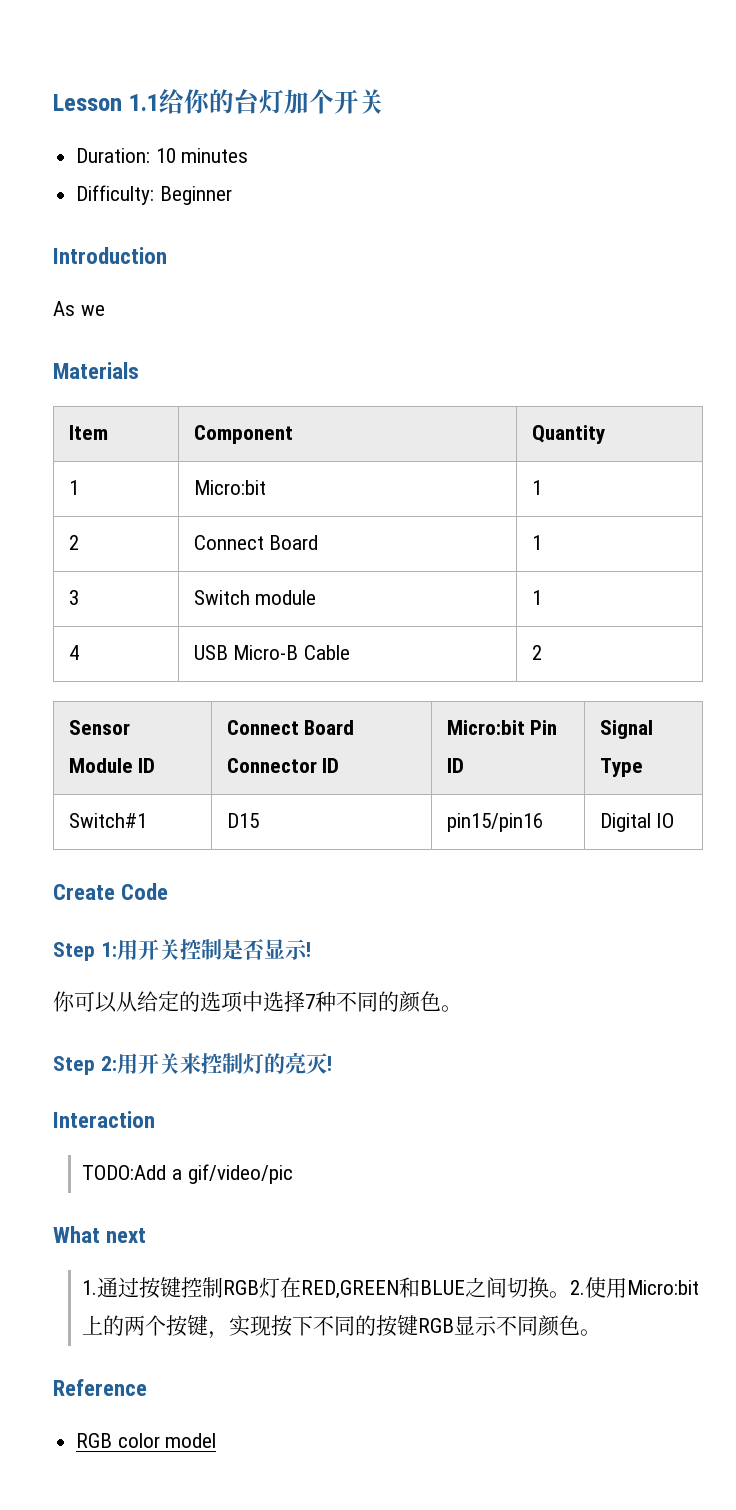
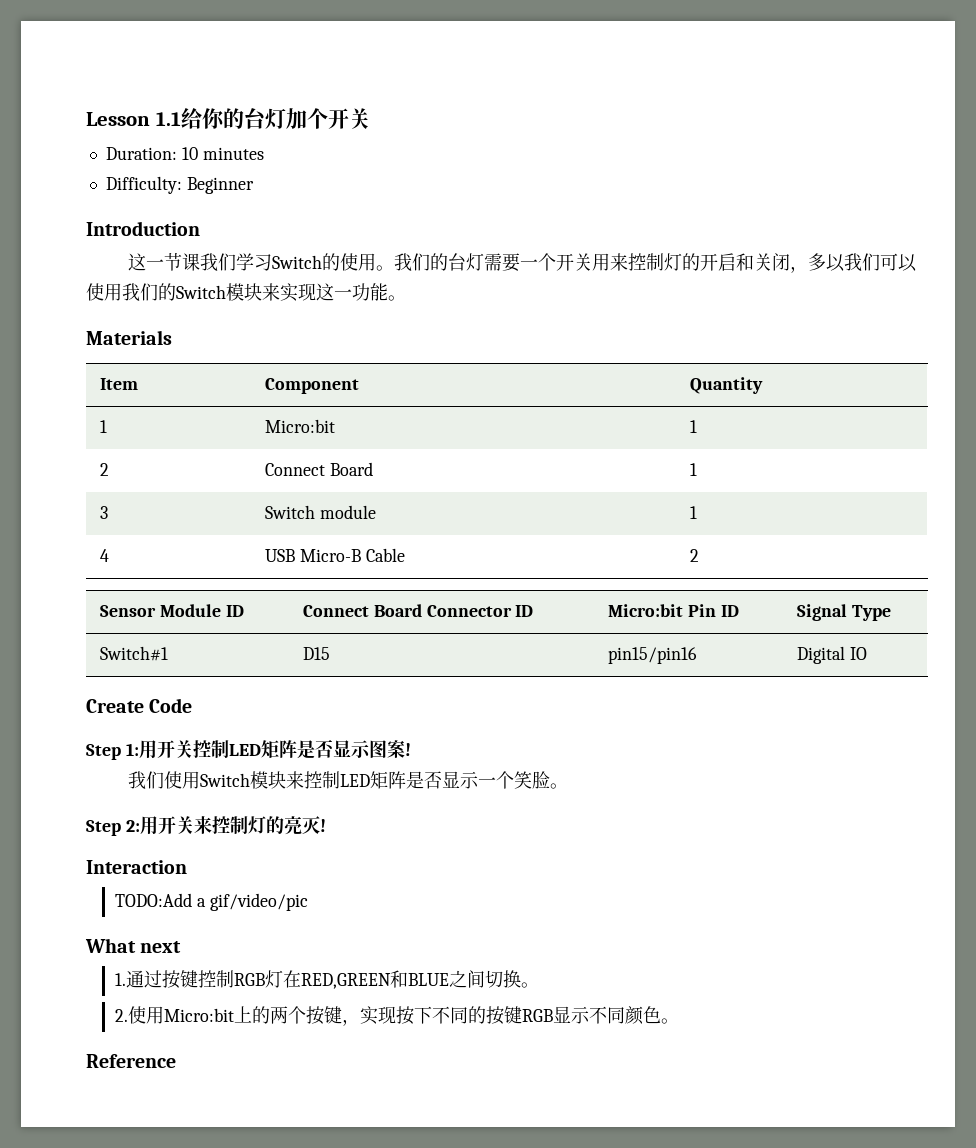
[53,301,105,316] As we -> [127,253,917,273] [86,283,406,302] 这一节课我们学习Switch的使用。我们的台灯需要一个开关用来控制灯的开启和关闭，多以我们可以使用我们的Switch模块来实现这一功能。
[221,939,311,960] [53,991,441,1013] 是否显示! // 你可以从给定的选项中选择7种不同的颜色 -> [228,739,411,759] [127,771,550,789] LED矩阵是否显示图案! // 我们使用Switch模块来控制LED矩阵是否显示一个笑脸
(571, 1294) none -> (539, 985) //
[76,1433,217,1448] // RGB color model -> (176, 1061) none

